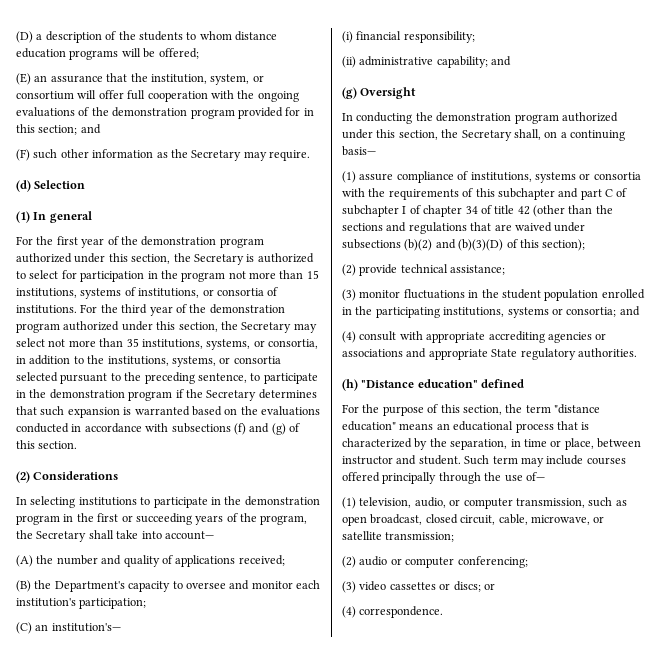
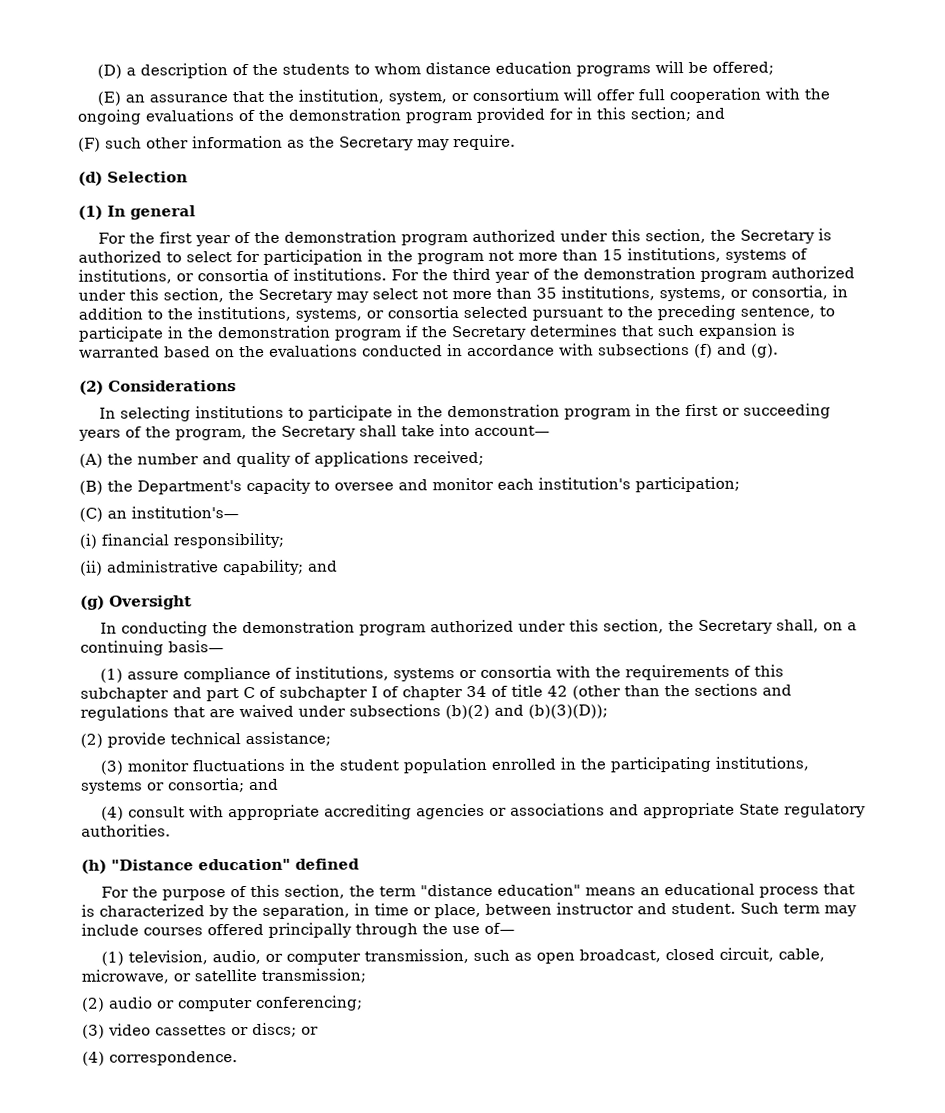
[271,423,300,435] [16,440,78,449] (g) of this section. -> [751,343,779,358] (g).
[458,239,586,251] (b)(3)(D) of this section); -> [528,704,608,719] (b)(3)(D));

